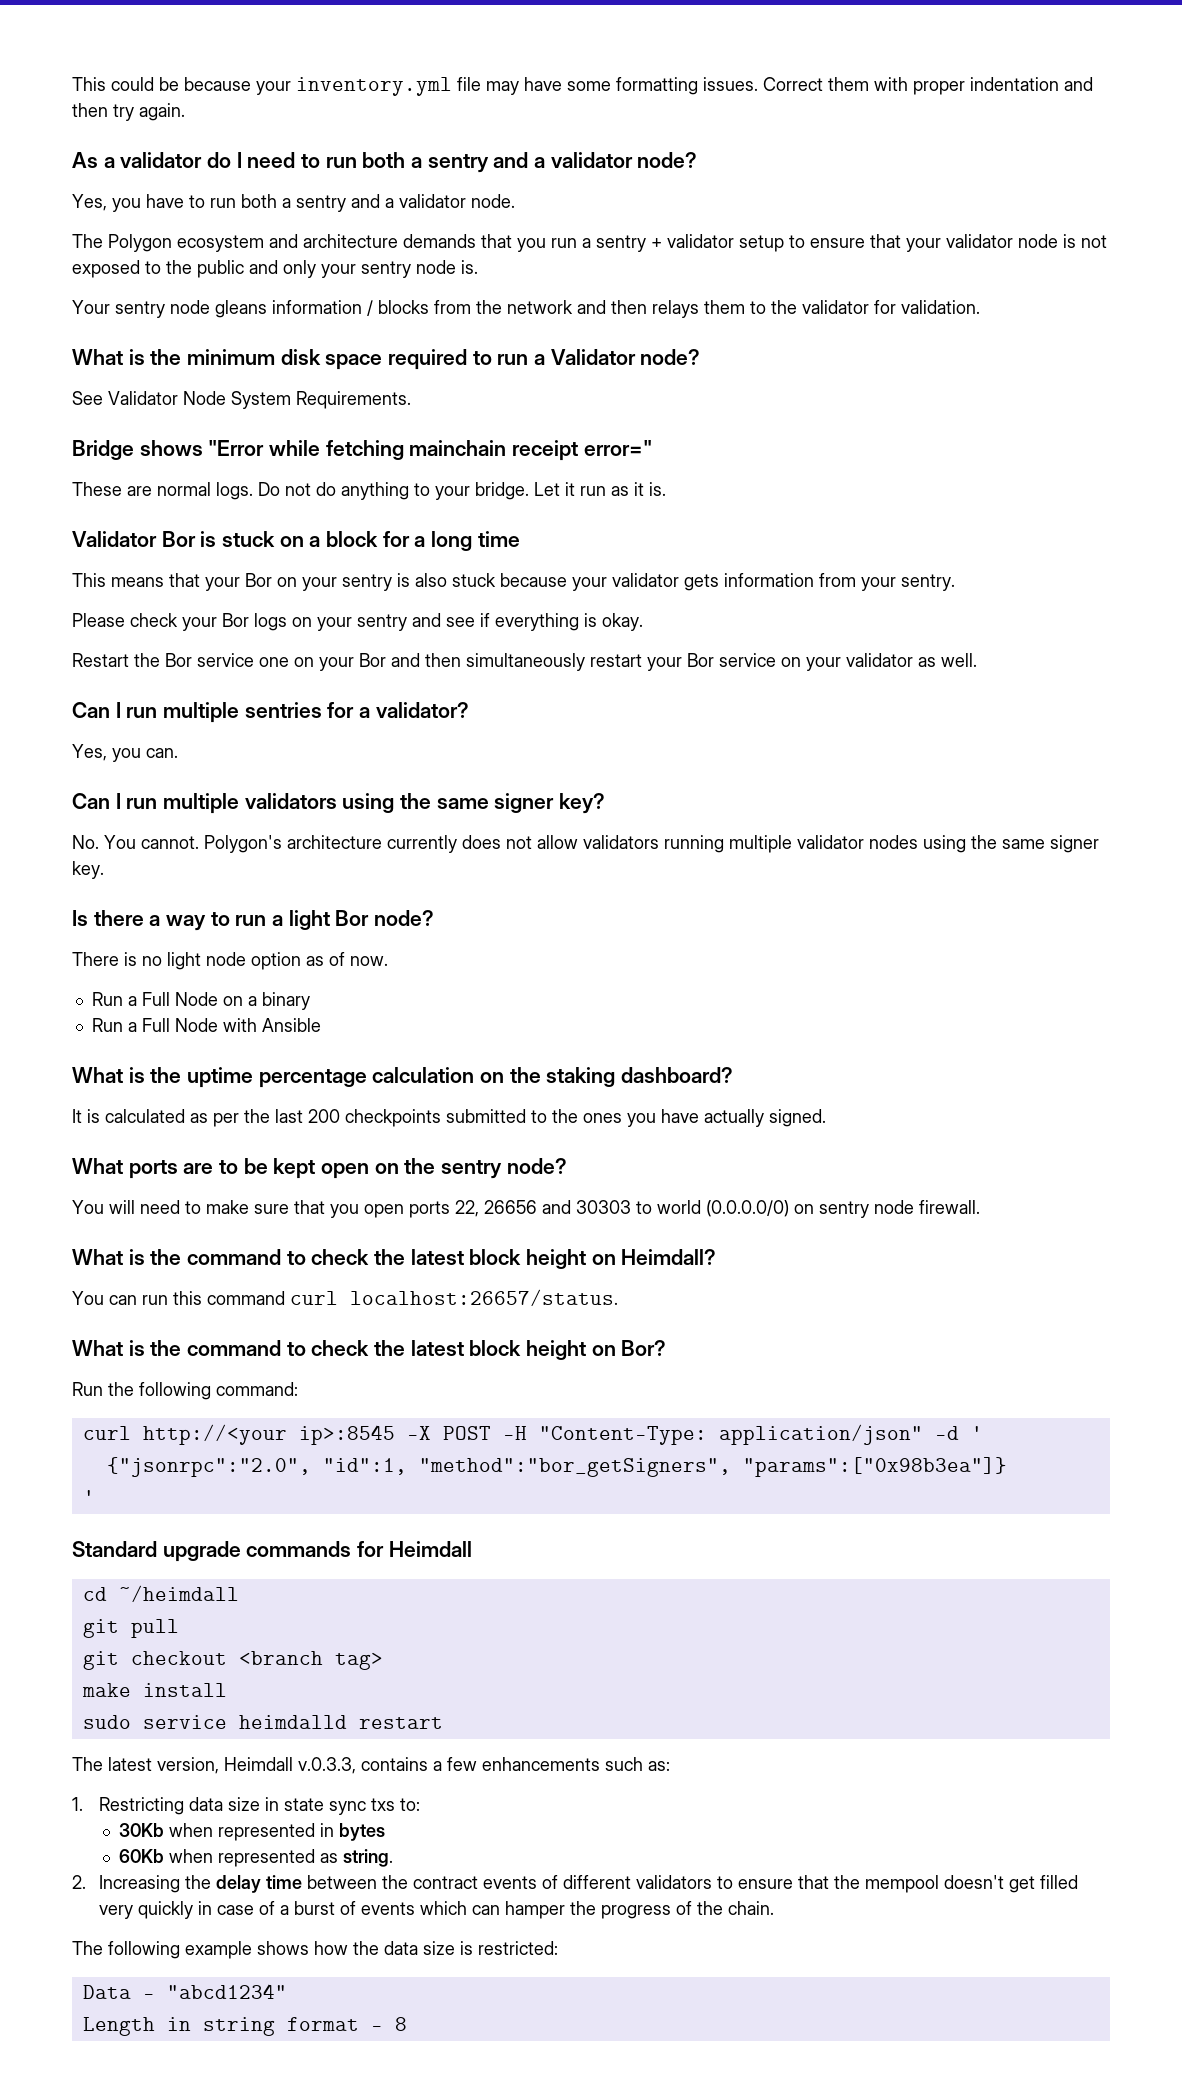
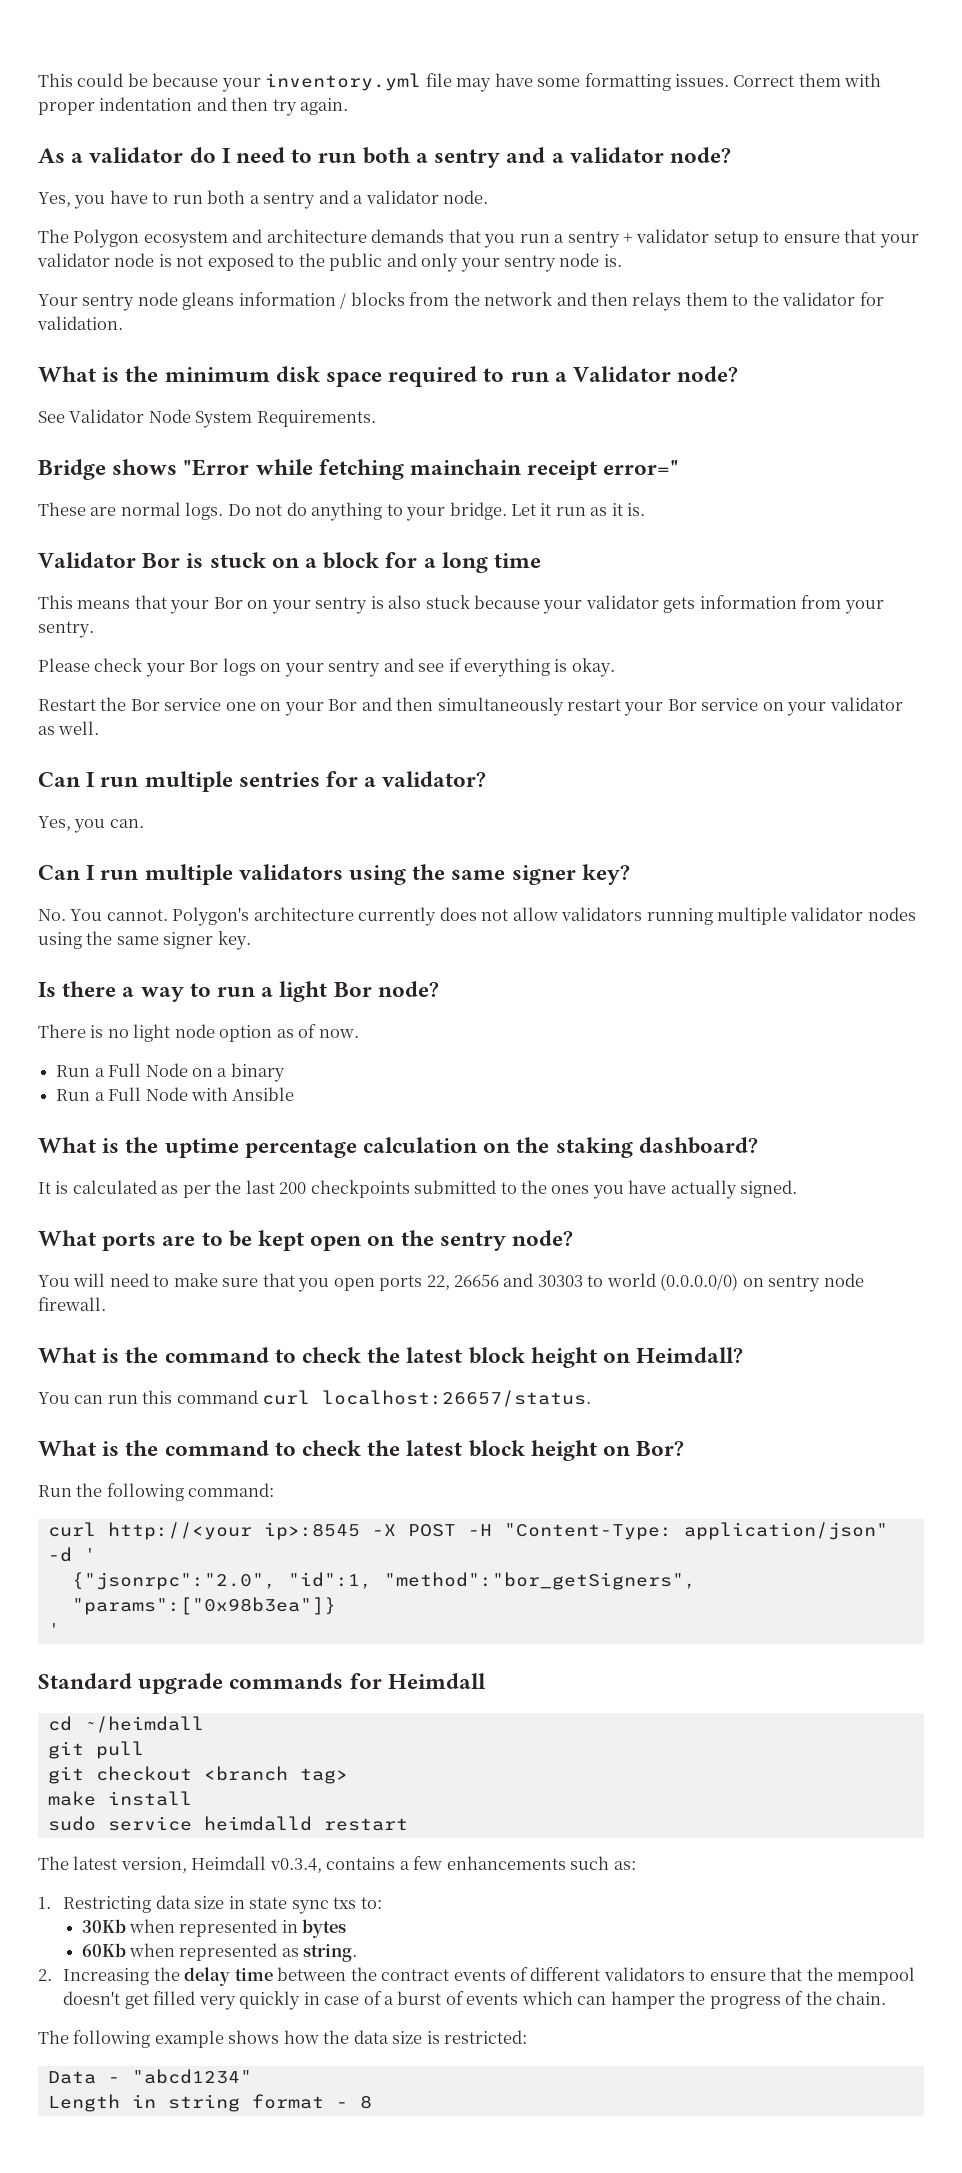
[298,1757,356,1774] v.0.3.3, -> [269,1858,322,1873] v0.3.4,

